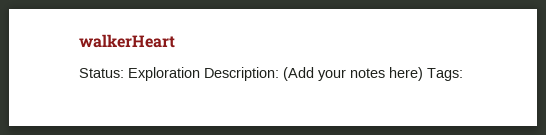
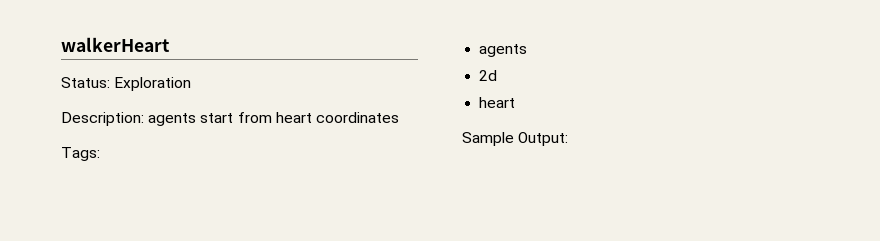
[204,67,463,81] Description: (Add your notes here) Tags: -> [61,112,399,126] [61,147,100,161] [479,44,528,57] [479,70,498,81] [479,97,516,108] [462,132,569,146] // Description: agents start from heart coordinates // Tags: // agents // 2d // heart // Sample Output:

